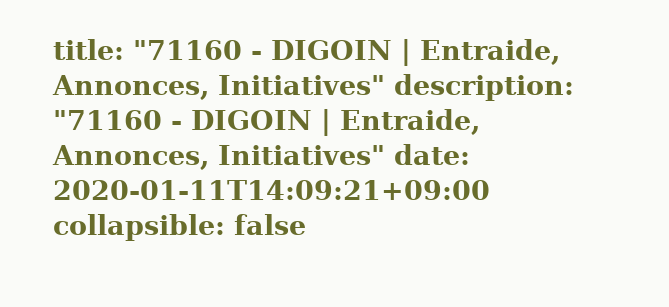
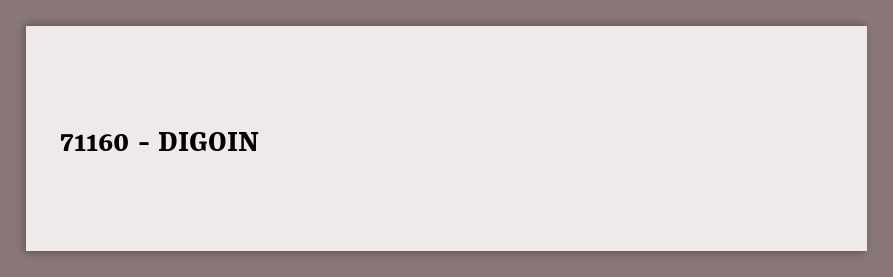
[53,39,560,66] [52,74,574,101] [53,109,480,136] [52,144,470,170] [53,180,490,200] [53,214,306,241] title: "71160 - DIGOIN | Entraide, Annonces, Initiatives" description: "71160 - DIGOIN | Entraide, Annonces, Initiatives" date: 2020-01-11T14:09:21+09:00 collapsible: false -> [60,132,260,151] 71160 - DIGOIN

